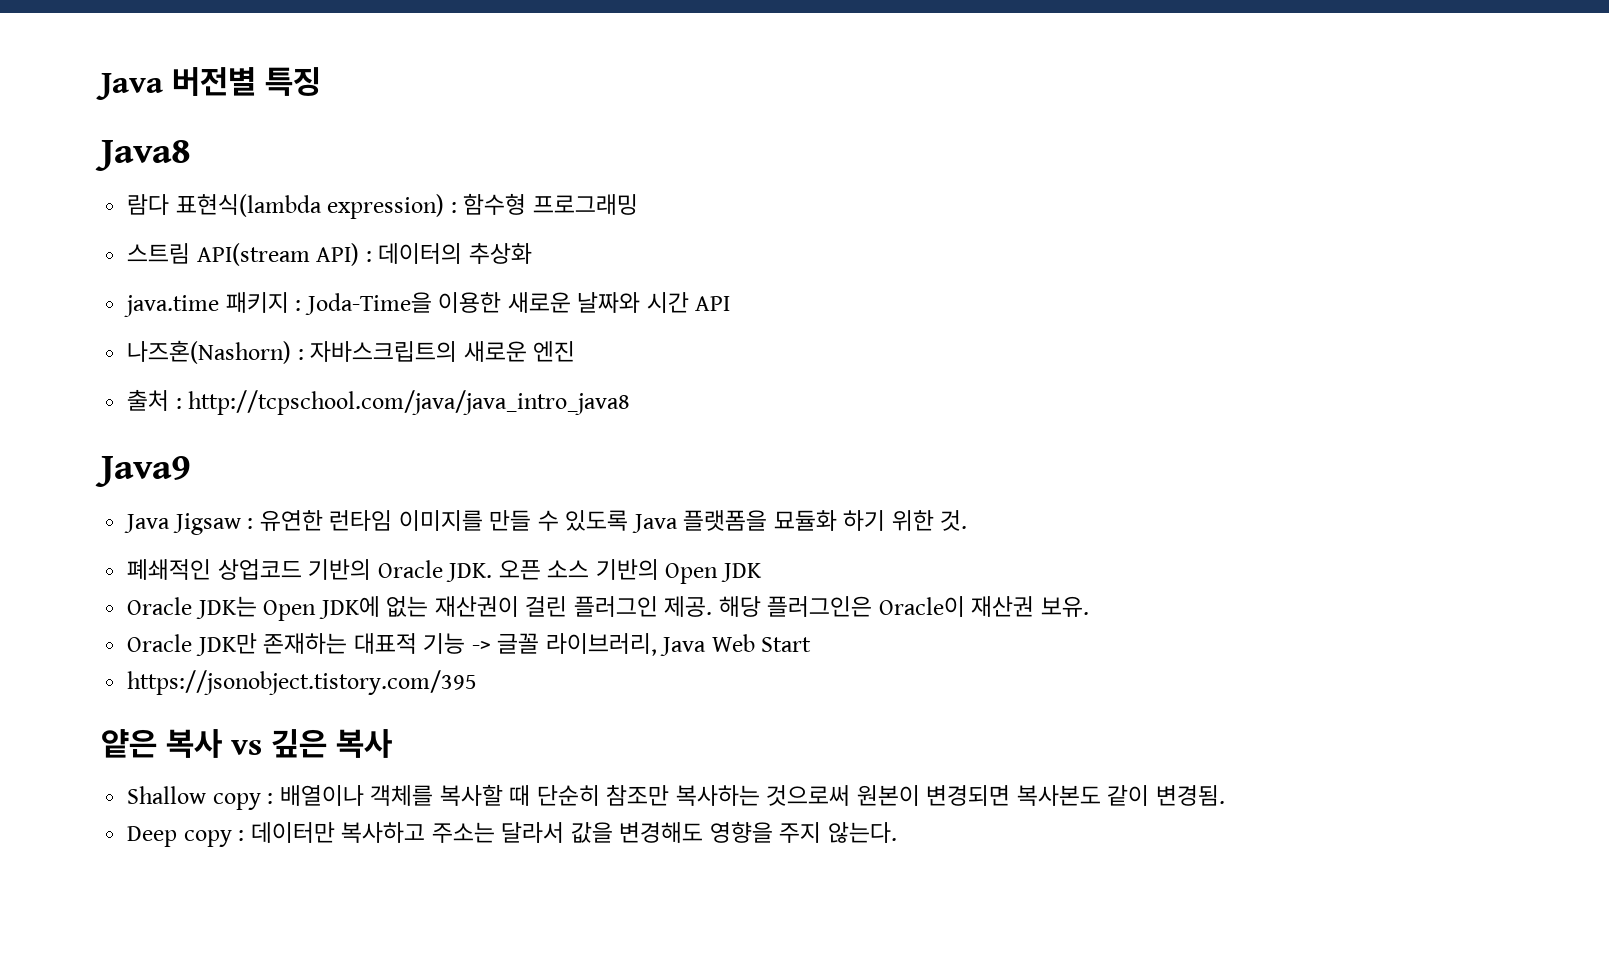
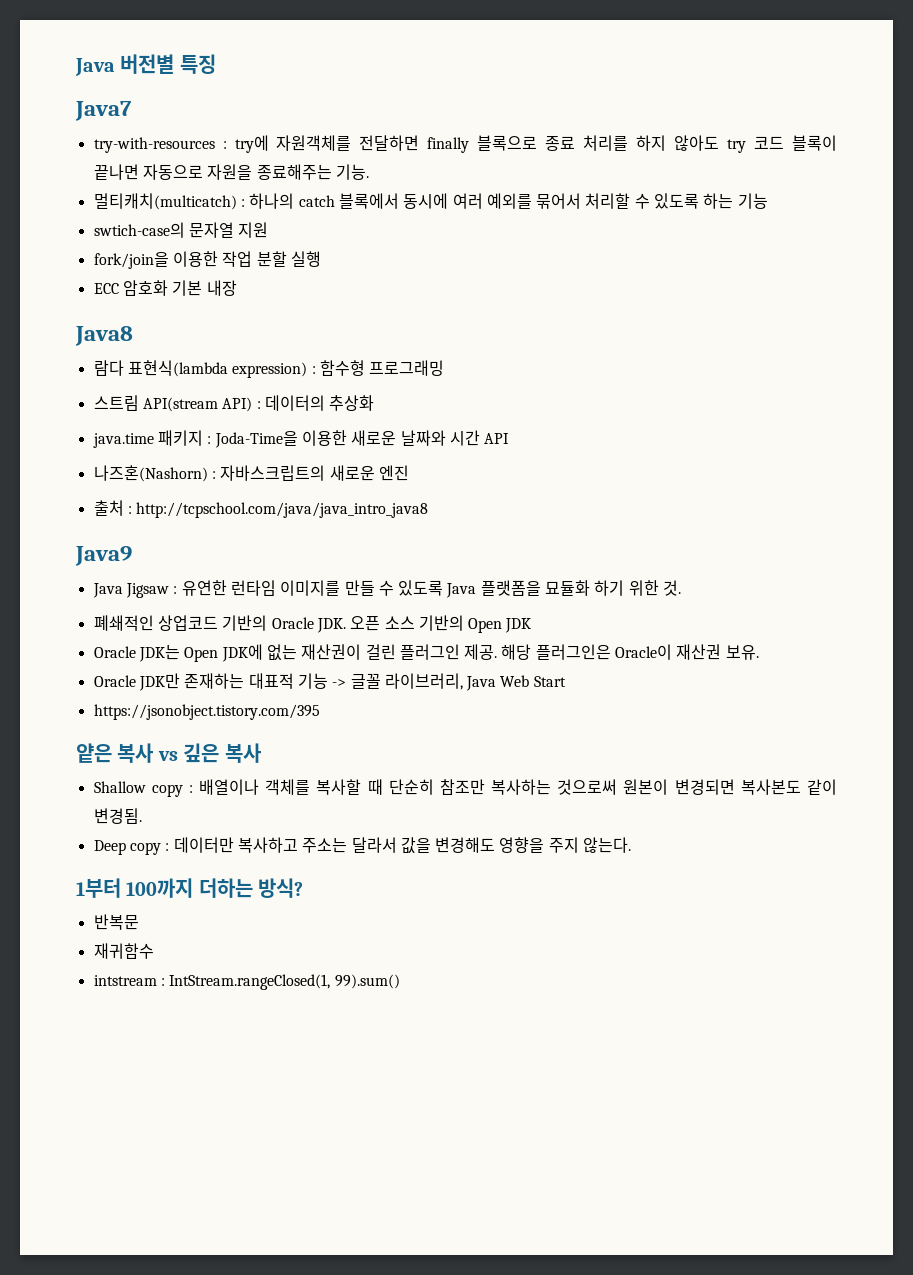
(321, 81) none -> [75,101,132,121] [93,135,837,153] [93,164,369,180] [93,193,768,210] [93,222,269,238] [93,251,321,269] [93,280,237,296] // Java7 // try-with-resources : try에 자원객체를 전달하면 finally 블록으로 종료 처리를 하지 않아도 try 코드 블록이 끝나면 자동으로 자원을 종료해주는 기능. // 멀티캐치(multicatch) : 하나의 catch 블록에서 동시에 여러 예외를 묶어서 처리할 수 있도록 하는 기능 // swtich-case의 문자열 지원 // fork/join을 이용한 작업 분할 실행 // ECC 암호화 기본 내장
(897, 832) none -> [76,878,304,898] [93,914,139,930] [93,943,154,959] [93,974,400,990] // 1부터 100까지 더하는 방식? // 반복문 // 재귀함수 // intstream : IntStream.rangeClosed(1, 99).sum()

